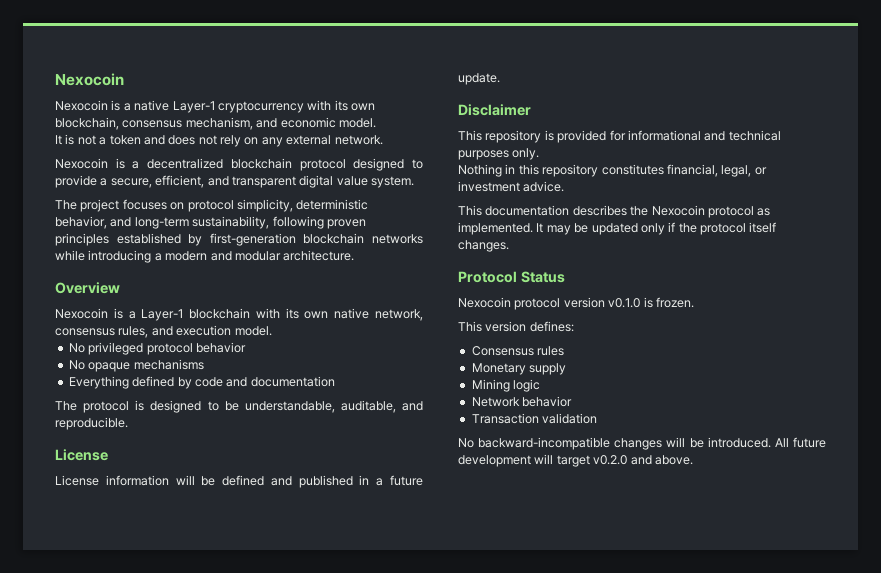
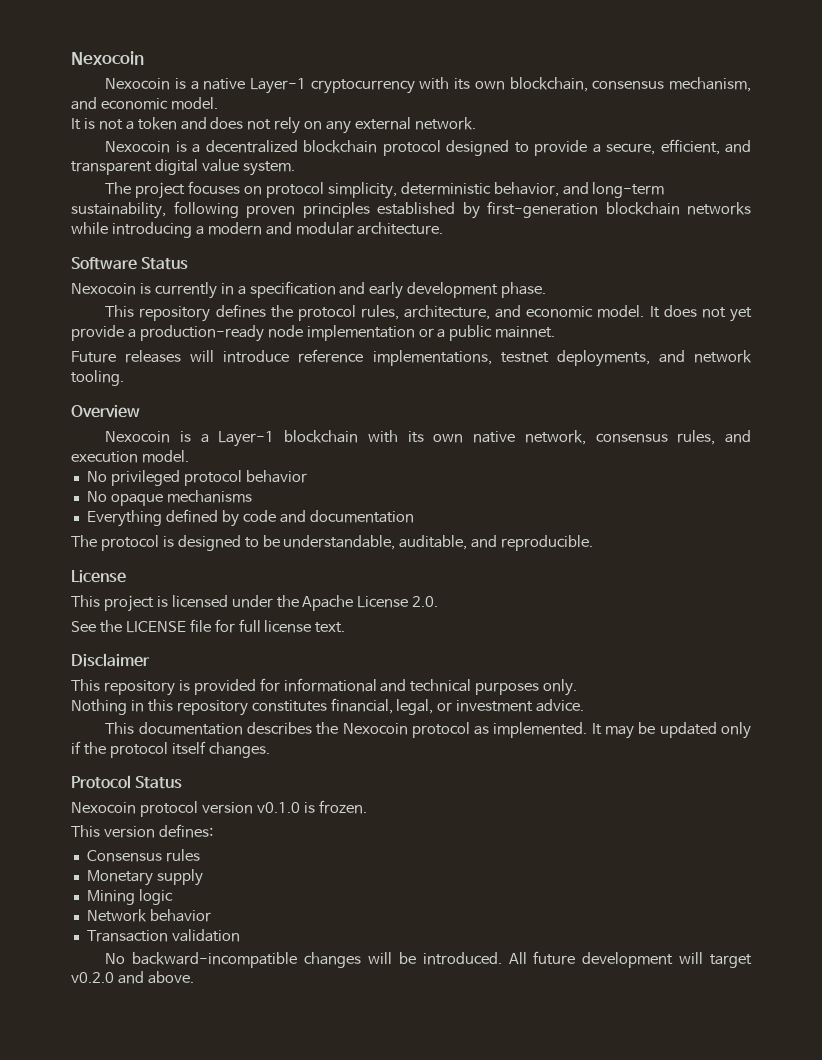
(355, 255) none -> [71,257,189,270] [71,281,547,299] [105,304,752,322] [71,325,556,342] [71,349,752,367] [71,370,124,386] // Software Status // Nexocoin is currently in a specification and early development phase. // This repository defines the protocol rules, architecture, and economic model. It does not yet provide a production-ready node implementation or a public mainnet. // Future releases will introduce reference implementations, testnet deployments, and network tooling.
[55,475,423,488] [458,73,500,85] License information will be defined and published in a future update. -> [71,595,439,612] [71,619,346,633] This project is licensed under the Apache License 2.0. // See the LICENSE file for full license text.

